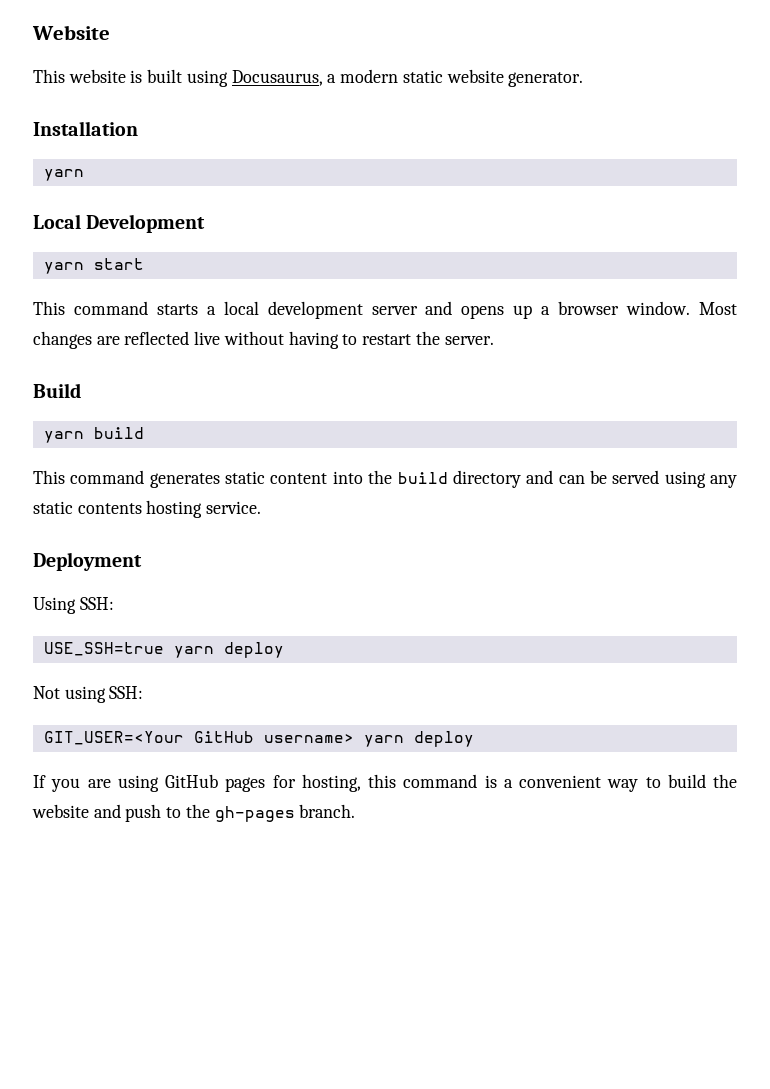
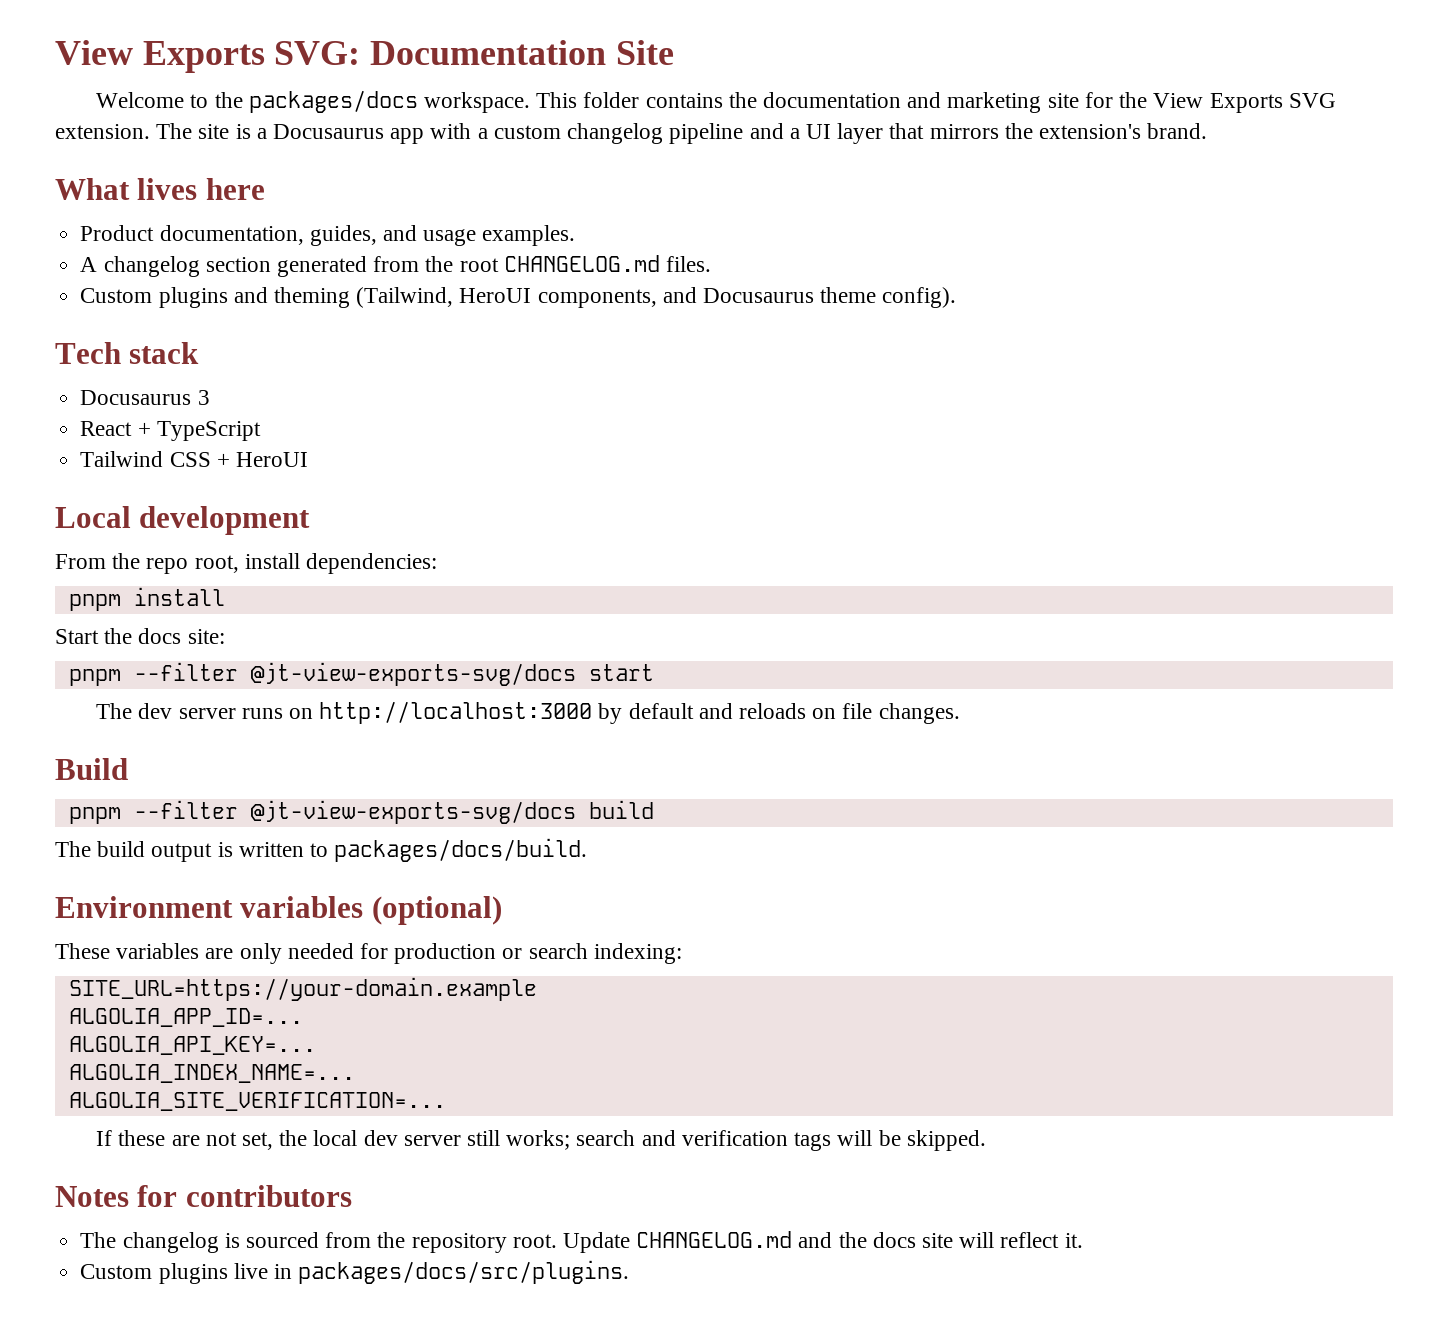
[32,25,110,40] [33,69,584,87] [33,121,138,136] [43,169,84,181] [33,214,206,233] [43,258,144,274] [33,301,737,319] [33,331,494,349] [33,383,81,398] [43,427,144,443] [33,470,737,488] [33,500,262,518] [33,552,142,571] [33,597,114,614] [43,642,284,658] [33,686,144,703] [43,731,474,747] [33,774,737,792] [32,804,356,822] Website // This website is built using Docusaurus, a modern static website generator. // Installation // yarn // Local Development // yarn start // This command starts a local development server and opens up a browser window. Most changes are reflected live without having to restart the server. // Build // yarn build // This command generates static content into the build directory and can be served using any static contents hosting service. // Deployment // Using SSH: // USE_SSH=true yarn deploy // Not using SSH: // GIT_USER=<Your GitHub username> yarn deploy // If you are using GitHub pages for hosting, this command is a convenient way to build the website and push to the gh-pages branch. -> [55,40,674,73] [96,90,1336,113] [55,123,1208,144] [55,178,265,200] [80,225,576,246] [80,255,711,277] [80,287,957,308] [55,342,200,364] [80,390,210,405] [80,421,261,441] [80,451,308,467] [55,506,311,535] [55,553,438,574] [68,587,225,611] [55,628,225,644] [68,662,654,686] [96,701,960,724] [55,758,128,780] [68,800,654,824] [55,838,588,862] [55,896,502,925] [55,943,682,964] [68,977,537,1001] [68,1008,303,1027] [68,1036,316,1055] [68,1064,355,1083] [68,1092,446,1111] [96,1130,986,1151] [55,1185,352,1207] [80,1231,1083,1253] [80,1260,630,1284] View Exports SVG: Documentation Site // Welcome to the packages/docs workspace. This folder contains the documentation and marketing site for the View Exports SVG extension. The site is a Docusaurus app with a custom changelog pipeline and a UI layer that mirrors the extension's brand. // What lives here // Product documentation, guides, and usage examples. // A changelog section generated from the root CHANGELOG.md files. // Custom plugins and theming (Tailwind, HeroUI components, and Docusaurus theme config). // Tech stack // Docusaurus 3 // React + TypeScript // Tailwind CSS + HeroUI // Local development // From the repo root, install dependencies: // pnpm install // Start the docs site: // pnpm --filter @jt-view-exports-svg/docs start // The dev server runs on http://localhost:3000 by default and reloads on file changes. // Build // pnpm --filter @jt-view-exports-svg/docs build // The build output is written to packages/docs/build. // Environment variables (optional) // These variables are only needed for production or search indexing: // SITE_URL=https://your-domain.example // ALGOLIA_APP_ID=... // ALGOLIA_API_KEY=... // ALGOLIA_INDEX_NAME=... // ALGOLIA_SITE_VERIFICATION=... // If these are not set, the local dev server still works; search and verification tags will be skipped. // Notes for contributors // The changelog is sourced from the repository root. Update CHANGELOG.md and the docs site will reflect it. // Custom plugins live in packages/docs/src/plugins.

